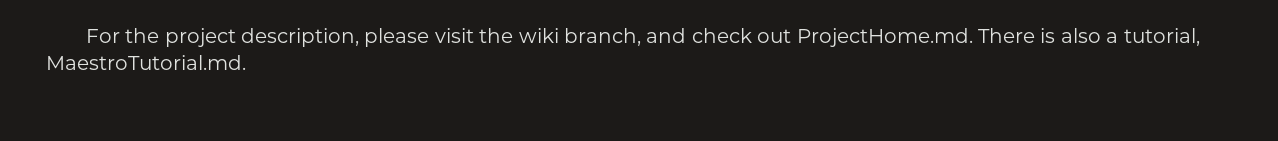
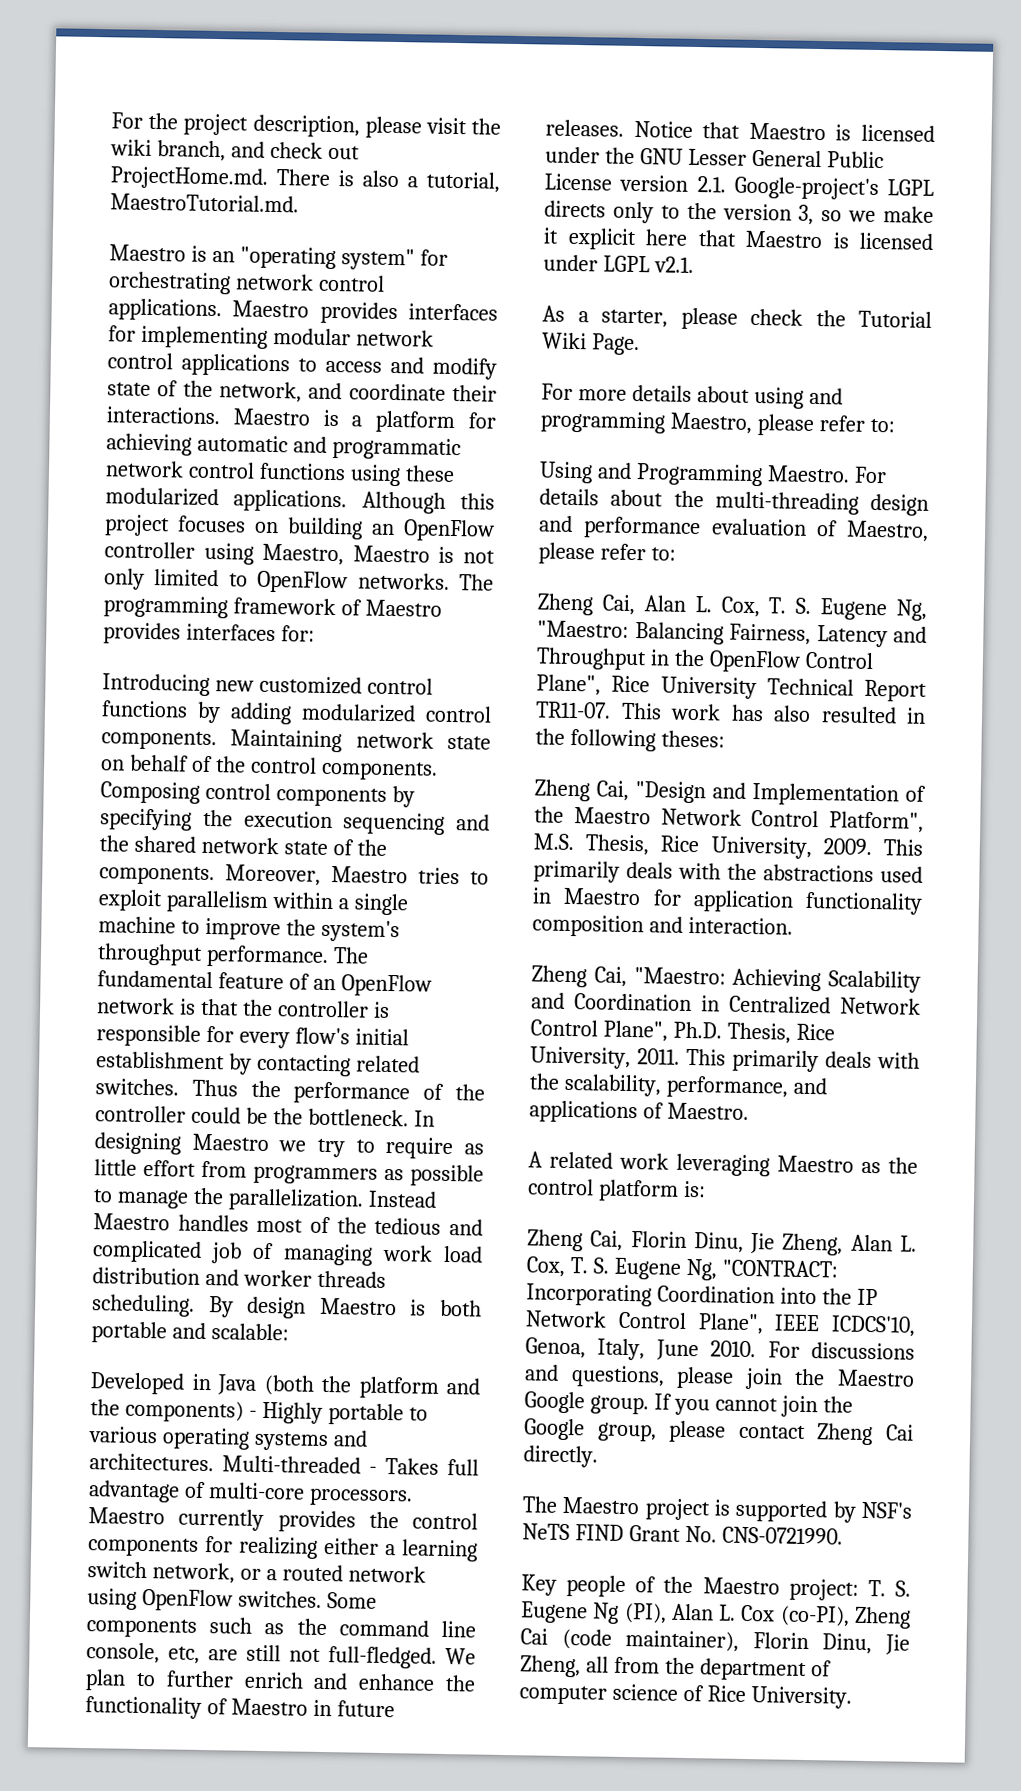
(246, 62) none -> [109,244,448,271] [108,271,385,295] [108,298,498,325] [108,325,434,349] [107,352,497,380] [107,380,498,403] [106,406,498,434] [106,433,461,461] [105,460,455,487] [105,487,495,514] [104,514,495,542] [104,541,496,566] [104,568,494,594] [103,595,442,619] [103,622,315,645] [102,673,433,696] [101,700,492,725] [101,729,491,753] [101,754,438,781] [100,781,415,808] [100,808,490,835] [99,835,387,856] [99,864,489,886] [98,889,409,916] [98,916,400,943] [97,943,369,968] [97,970,432,997] [96,997,390,1019] [96,1024,409,1049] [96,1051,420,1077] [95,1078,486,1105] [95,1105,435,1127] [94,1132,485,1160] [94,1159,484,1187] [93,1187,437,1212] [93,1213,483,1236] [92,1240,483,1266] [92,1267,386,1288] [91,1294,482,1319] [91,1321,289,1344] [90,1372,480,1399] [90,1399,428,1426] [88,1426,368,1452] [89,1453,479,1476] [88,1480,413,1507] [88,1507,478,1533] [88,1536,478,1562] [87,1561,426,1584] [87,1588,377,1612] [86,1617,476,1638] [86,1642,476,1669] [85,1669,476,1692] [85,1696,395,1719] [545,119,935,142] [545,146,884,169] [544,173,934,201] [544,200,934,225] [543,227,934,250] [543,254,694,273] [542,305,932,330] [542,332,640,356] [541,383,843,409] [540,410,895,436] [539,461,887,487] [539,488,929,516] [539,515,929,542] [538,542,676,565] [537,593,927,621] [537,620,927,648] [536,647,874,673] [536,674,927,702] [535,701,926,724] [535,728,725,752] [534,779,926,807] [534,806,924,833] [533,833,923,859] [533,860,923,883] [532,887,923,915] [532,914,793,938] [531,965,921,993] [531,992,921,1015] [530,1019,835,1044] [530,1046,920,1073] [529,1073,828,1099] [529,1100,749,1124] [528,1151,918,1177] [528,1178,706,1202] [527,1229,917,1256] [526,1256,838,1281] [526,1283,878,1307] [525,1310,916,1337] [525,1337,915,1361] [524,1364,915,1390] [524,1391,853,1418] [523,1418,914,1446] [523,1445,598,1468] [522,1496,912,1523] [522,1523,843,1545] [521,1574,911,1601] [520,1601,911,1629] [520,1628,910,1655] [520,1655,832,1682] [519,1683,852,1709] // Maestro is an "operating system" for orchestrating network control applications. Maestro provides interfaces for implementing modular network control applications to access and modify state of the network, and coordinate their interactions. Maestro is a platform for achieving automatic and programmatic network control functions using these modularized applications. Although this project focuses on building an OpenFlow controller using Maestro, Maestro is not only limited to OpenFlow networks. The programming framework of Maestro provides interfaces for: // Introducing new customized control functions by adding modularized control components. Maintaining network state on behalf of the control components. Composing control components by specifying the execution sequencing and the shared network state of the components. Moreover, Maestro tries to exploit parallelism within a single machine to improve the system's throughput performance. The fundamental feature of an OpenFlow network is that the controller is responsible for every flow's initial establishment by contacting related switches. Thus the performance of the controller could be the bottleneck. In designing Maestro we try to require as little effort from programmers as possible to manage the parallelization. Instead Maestro handles most of the tedious and complicated job of managing work load distribution and worker threads scheduling. By design Maestro is both portable and scalable: // Developed in Java (both the platform and the components) - Highly portable to various operating systems and architectures. Multi-threaded - Takes full advantage of multi-core processors. Maestro currently provides the control components for realizing either a learning switch network, or a routed network using OpenFlow switches. Some components such as the command line console, etc, are still not full-fledged. We plan to further enrich and enhance the functionality of Maestro in future releases. Notice that Maestro is licensed under the GNU Lesser General Public License version 2.1. Google-project's LGPL directs only to the version 3, so we make it explicit here that Maestro is licensed under LGPL v2.1. // As a starter, please check the Tutorial Wiki Page. // For more details about using and programming Maestro, please refer to: // Using and Programming Maestro. For details about the multi-threading design and performance evaluation of Maestro, please refer to: // Zheng Cai, Alan L. Cox, T. S. Eugene Ng, "Maestro: Balancing Fairness, Latency and Throughput in the OpenFlow Control Plane", Rice University Technical Report TR11-07. This work has also resulted in the following theses: // Zheng Cai, "Design and Implementation of the Maestro Network Control Platform", M.S. Thesis, Rice University, 2009. This primarily deals with the abstractions used in Maestro for application functionality composition and interaction. // Zheng Cai, "Maestro: Achieving Scalability and Coordination in Centralized Network Control Plane", Ph.D. Thesis, Rice University, 2011. This primarily deals with the scalability, performance, and applications of Maestro. // A related work leveraging Maestro as the control platform is: // Zheng Cai, Florin Dinu, Jie Zheng, Alan L. Cox, T. S. Eugene Ng, "CONTRACT: Incorporating Coordination into the IP Network Control Plane", IEEE ICDCS'10, Genoa, Italy, June 2010. For discussions and questions, please join the Maestro Google group. If you cannot join the Google group, please contact Zheng Cai directly. // The Maestro project is supported by NSF's NeTS FIND Grant No. CNS-0721990. // Key people of the Maestro project: T. S. Eugene Ng (PI), Alan L. Cox (co-PI), Zheng Cai (code maintainer), Florin Dinu, Jie Zheng, all from the department of computer science of Rice University.

